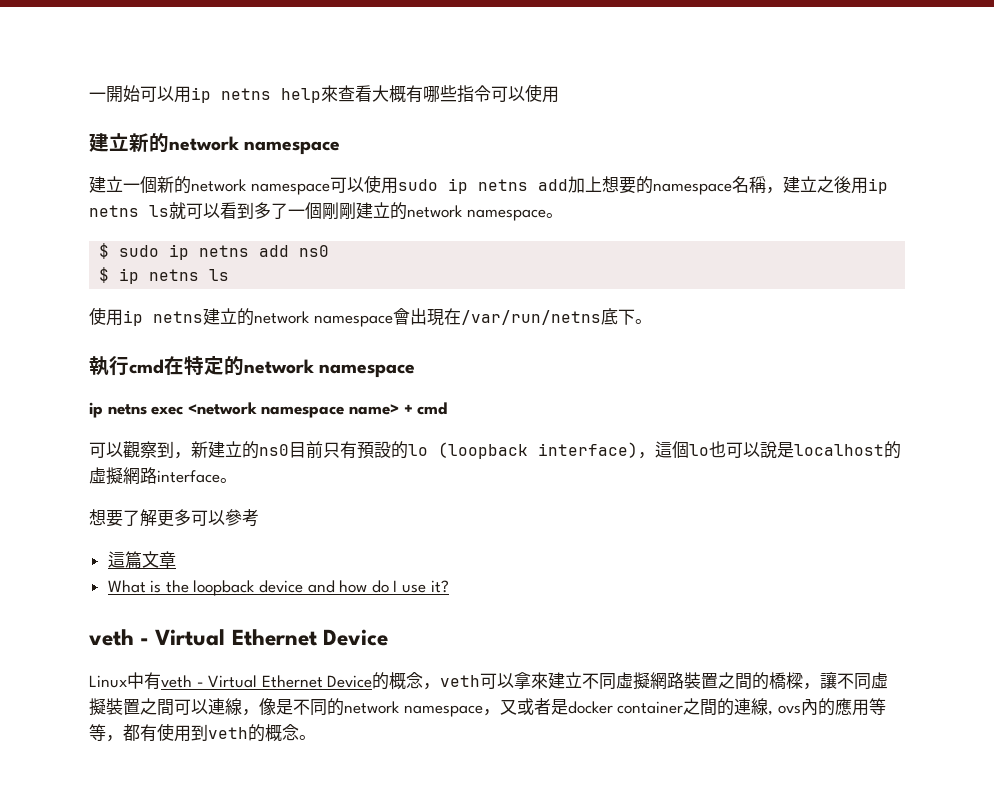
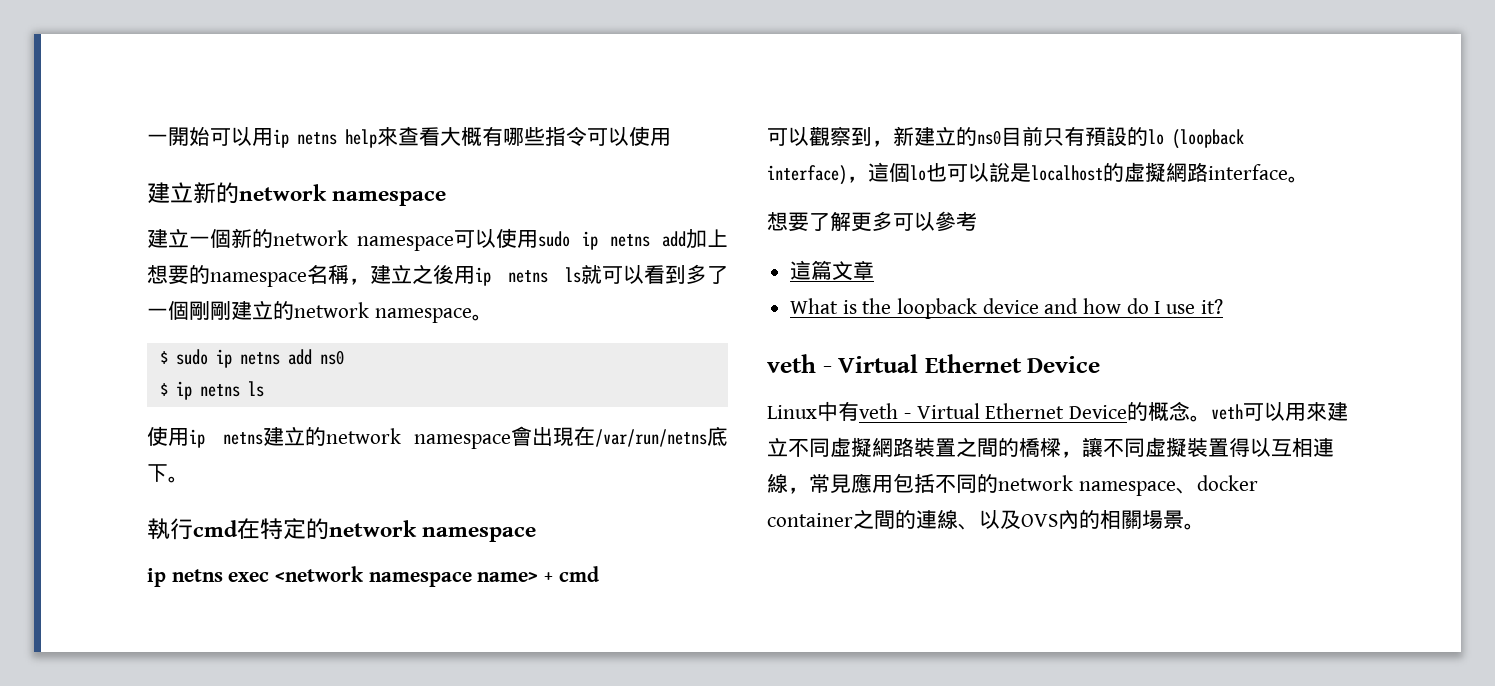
[423,683,441,690] ， -> [1190,415,1211,422] 。
[514,672,532,689] 拿 -> [1285,403,1306,421] 用
[140,698,293,716] 之間可以連線，像是 -> [1229,438,1334,457] [767,473,935,494] 得以互相連線，常見應用包括
[482,698,568,716] ，又或者是 -> [1175,487,1197,494] 、
[768,698,886,716] [89,723,299,742] , ovs內的應用等等，都有使用到veth的概念 -> [958,510,1184,530] 、以及OVS內的相關場景

